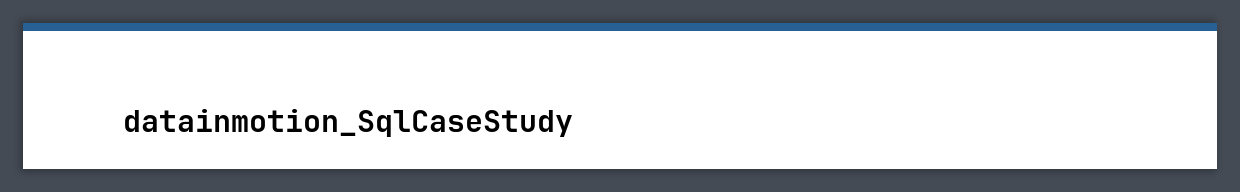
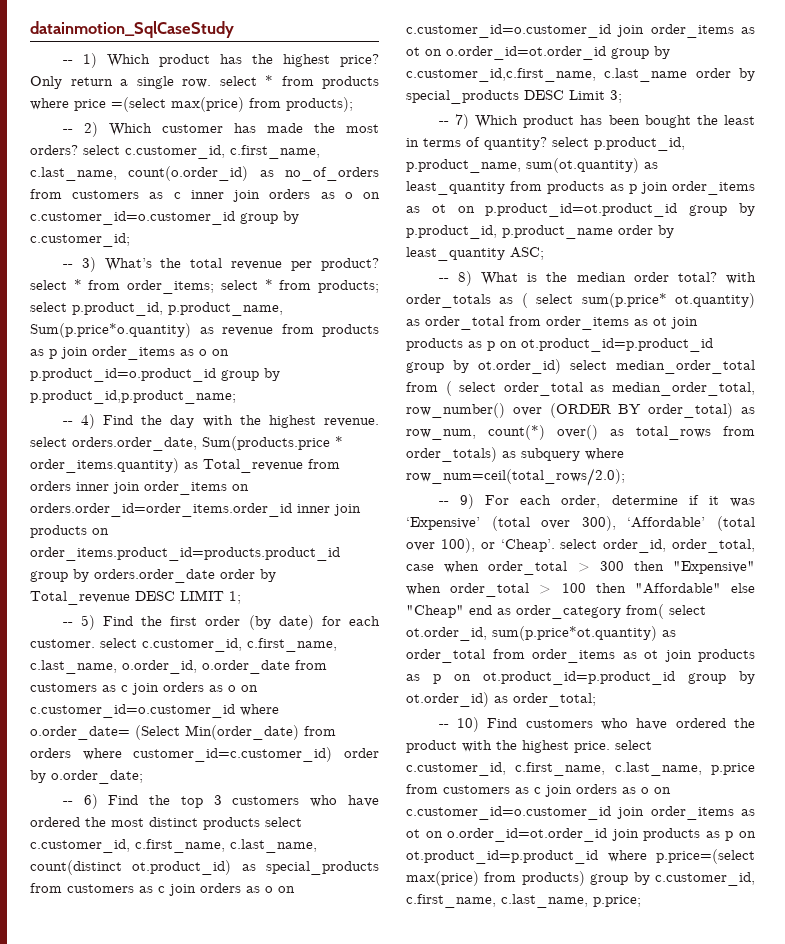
(573, 123) none -> [62,53,379,68] [30,75,379,89] [30,97,353,112] [62,122,379,137] [30,145,320,159] [30,166,379,181] [30,189,381,202] [30,211,299,225] [30,233,130,247] [62,257,379,272] [30,279,380,294] [30,302,283,316] [30,323,379,338] [30,346,229,360] [30,368,280,382] [30,390,236,404] [62,414,379,429] [30,436,343,451] [30,458,340,473] [30,481,249,495] [30,503,361,517] [30,525,109,538] [30,547,340,561] [30,569,276,583] [30,590,241,605] [62,615,380,630] [30,638,337,652] [30,660,327,674] [30,682,258,695] [30,704,279,718] [30,725,336,740] [30,747,380,762] [30,770,143,784] [62,794,379,809] [30,817,302,830] [30,839,317,853] [30,860,379,875] [30,883,295,896] [406,24,755,38] [406,46,670,60] [406,68,755,82] [406,90,622,104] [438,114,755,129] [406,137,685,151] [406,158,658,173] [406,181,755,195] [406,203,755,217] [406,225,674,239] [406,247,544,261] [438,271,756,286] [406,293,755,308] [406,316,698,330] [406,338,713,352] [406,359,755,374] [406,381,755,396] [406,403,755,418] [406,425,755,440] [406,447,624,462] [406,468,625,486] [438,494,755,509] [406,516,755,531] [406,538,755,553] [406,561,755,575] [406,583,755,597] [406,604,706,619] [406,626,676,641] [406,649,755,663] [406,671,755,685] [406,692,596,707] [438,717,755,732] [406,740,652,753] [406,762,755,776] [406,784,671,797] [406,806,755,820] [406,828,756,842] [406,849,755,864] [406,871,755,886] [406,894,641,908] // -- 1) Which product has the highest price? Only return a single row. select * from products where price =(select max(price) from products); // -- 2) Which customer has made the most orders? select c.customer_id, c.first_name, c.last_name, count(o.order_id) as no_of_orders from customers as c inner join orders as o on c.customer_id=o.customer_id group by c.customer_id; // -- 3) What’s the total revenue per product? select * from order_items; select * from products; select p.product_id, p.product_name, Sum(p.price*o.quantity) as revenue from products as p join order_items as o on p.product_id=o.product_id group by p.product_id,p.product_name; // -- 4) Find the day with the highest revenue. select orders.order_date, Sum(products.price * order_items.quantity) as Total_revenue from orders inner join order_items on orders.order_id=order_items.order_id inner join products on order_items.product_id=products.product_id group by orders.order_date order by Total_revenue DESC LIMIT 1; // -- 5) Find the first order (by date) for each customer. select c.customer_id, c.first_name, c.last_name, o.order_id, o.order_date from customers as c join orders as o on c.customer_id=o.customer_id where o.order_date= (Select Min(order_date) from orders where customer_id=c.customer_id) order by o.order_date; // -- 6) Find the top 3 customers who have ordered the most distinct products select c.customer_id, c.first_name, c.last_name, count(distinct ot.product_id) as special_products from customers as c join orders as o on c.customer_id=o.customer_id join order_items as ot on o.order_id=ot.order_id group by c.customer_id,c.first_name, c.last_name order by special_products DESC Limit 3; // -- 7) Which product has been bought the least in terms of quantity? select p.product_id, p.product_name, sum(ot.quantity) as least_quantity from products as p join order_items as ot on p.product_id=ot.product_id group by p.product_id, p.product_name order by least_quantity ASC; // -- 8) What is the median order total? with order_totals as ( select sum(p.price* ot.quantity) as order_total from order_items as ot join products as p on ot.product_id=p.product_id group by ot.order_id) select median_order_total from ( select order_total as median_order_total, row_number() over (ORDER BY order_total) as row_num, count(*) over() as total_rows from order_totals) as subquery where row_num=ceil(total_rows/2.0); // -- 9) For each order, determine if it was ‘Expensive’ (total over 300), ‘Affordable’ (total over 100), or ‘Cheap’. select order_id, order_total, case when order_total > 300 then "Expensive" when order_total > 100 then "Affordable" else "Cheap" end as order_category from( select ot.order_id, sum(p.price*ot.quantity) as order_total from order_items as ot join products as p on ot.product_id=p.product_id group by ot.order_id) as order_total; // -- 10) Find customers who have ordered the product with the highest price. select c.customer_id, c.first_name, c.last_name, p.price from customers as c join orders as o on c.customer_id=o.customer_id join order_items as ot on o.order_id=ot.order_id join products as p on ot.product_id=p.product_id where p.price=(select max(price) from products) group by c.customer_id, c.first_name, c.last_name, p.price;

